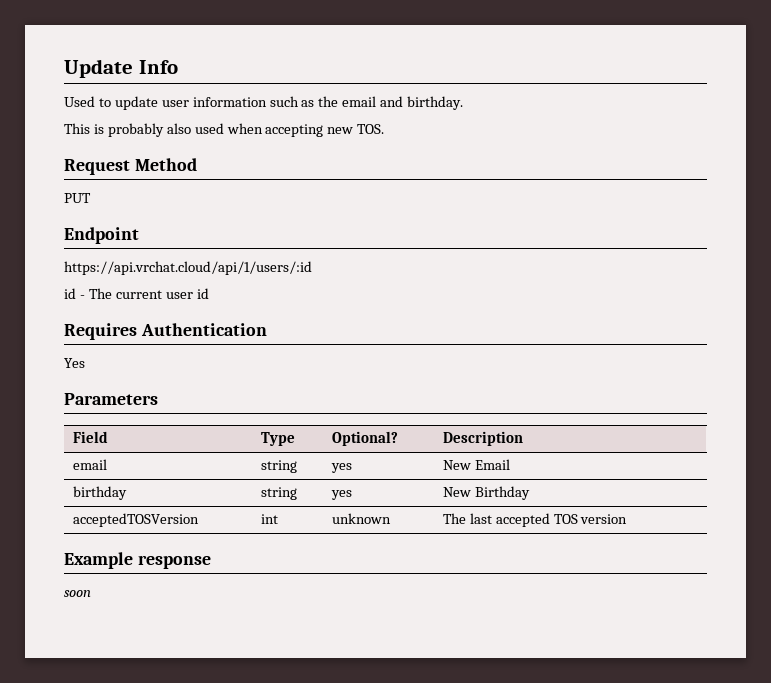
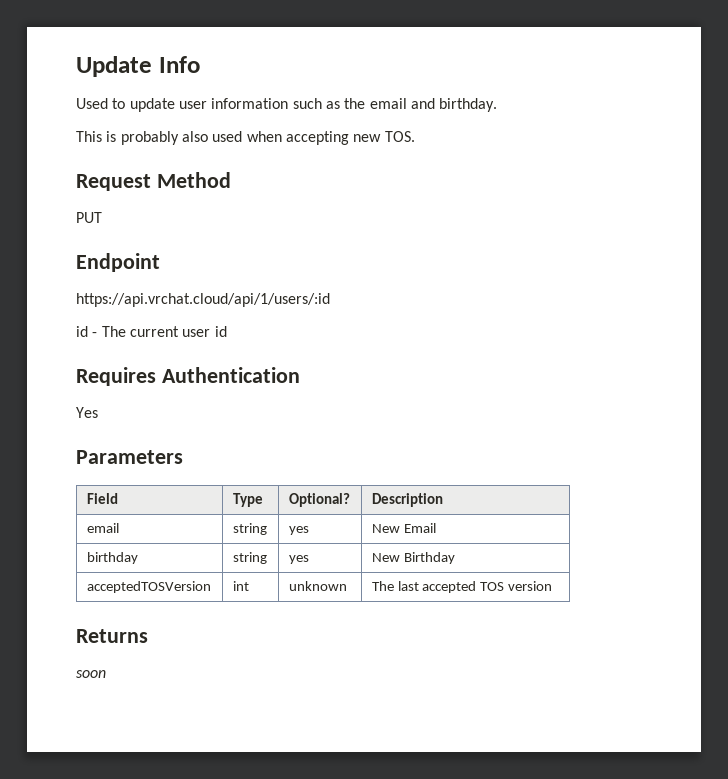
[64,552,211,569] Example response -> [76,629,148,643] Returns

